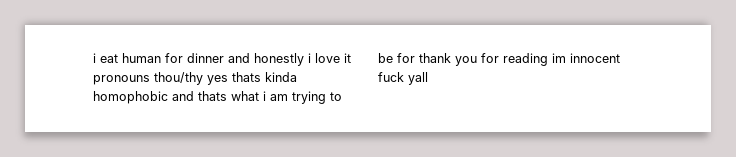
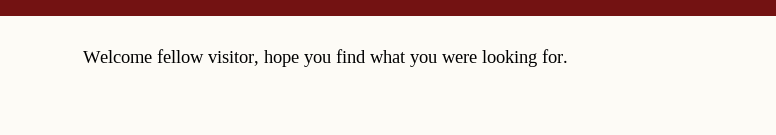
[93,53,351,66] [93,72,297,85] [93,91,342,104] [378,53,620,66] [378,72,428,85] i eat human for dinner and honestly i love it pronouns thou/thy yes thats kinda homophobic and thats what i am trying to be for thank you for reading im innocent fuck yall -> [83,49,568,67] Welcome fellow visitor, hope you find what you were looking for.

